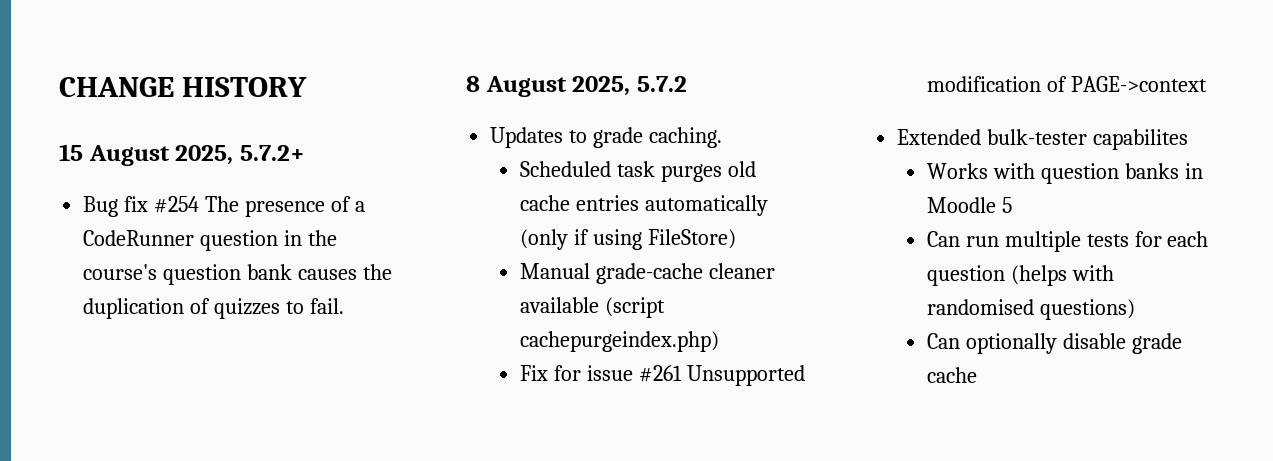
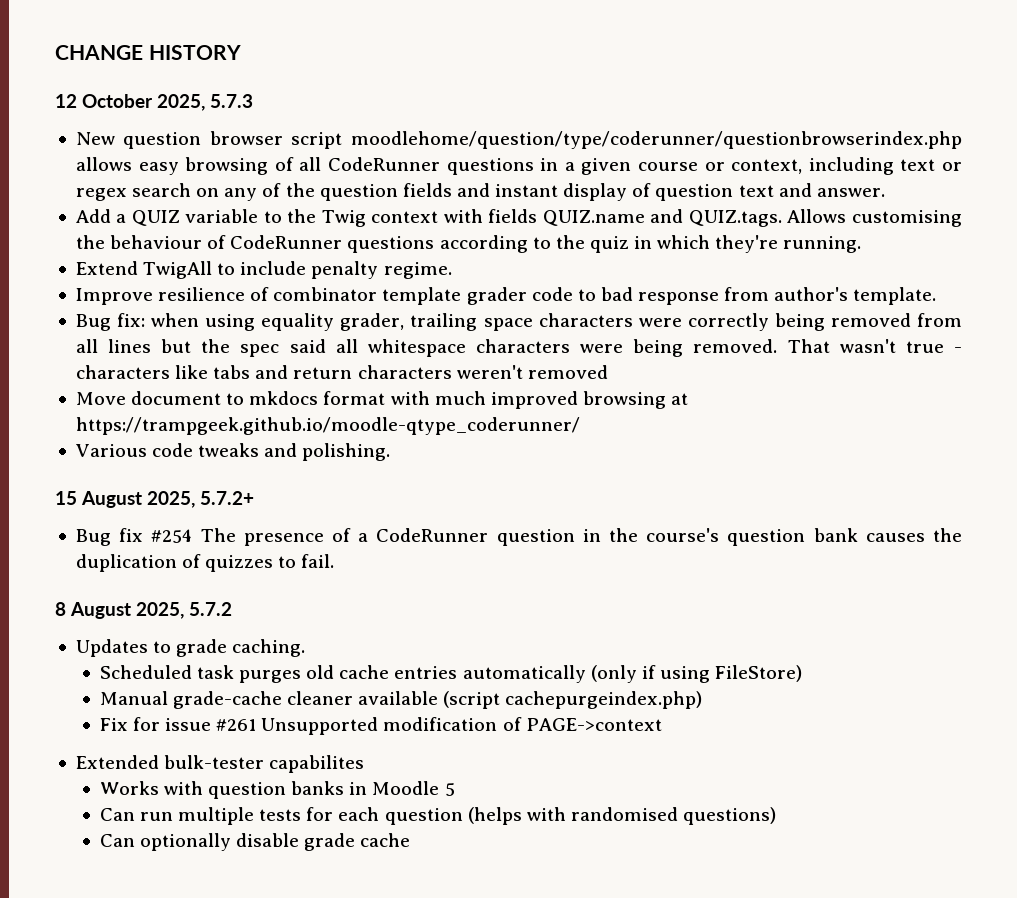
(308, 87) none -> [55,94,254,111] [75,131,962,149] [75,157,963,175] [75,183,885,201] [75,209,962,227] [75,235,862,253] [75,261,452,279] [75,287,937,305] [75,313,963,331] [75,339,962,357] [75,365,608,379] [75,391,689,409] [75,417,580,435] [75,443,391,461] // 12 October 2025, 5.7.3 // New question browser script moodlehome/question/type/coderunner/questionbrowserindex.php allows easy browsing of all CodeRunner questions in a given course or context, including text or regex search on any of the question fields and instant display of question text and answer. // Add a QUIZ variable to the Twig context with fields QUIZ.name and QUIZ.tags. Allows customising the behaviour of CodeRunner questions according to the quiz in which they're running. // Extend TwigAll to include penalty regime. // Improve resilience of combinator template grader code to bad response from author's template. // Bug fix: when using equality grader, trailing space characters were correctly being removed from all lines but the spec said all whitespace characters were being removed. That wasn't true - characters like tabs and return characters weren't removed // Move document to mkdocs format with much improved browsing at https://trampgeek.github.io/moodle-qtype_coderunner/ // Various code tweaks and polishing.

